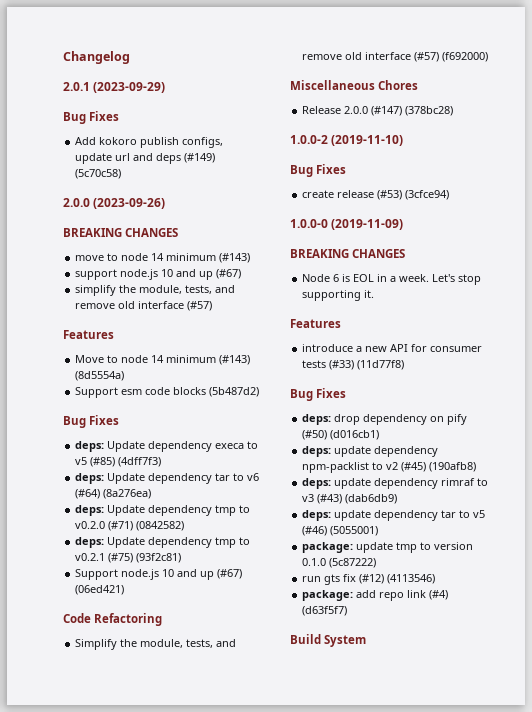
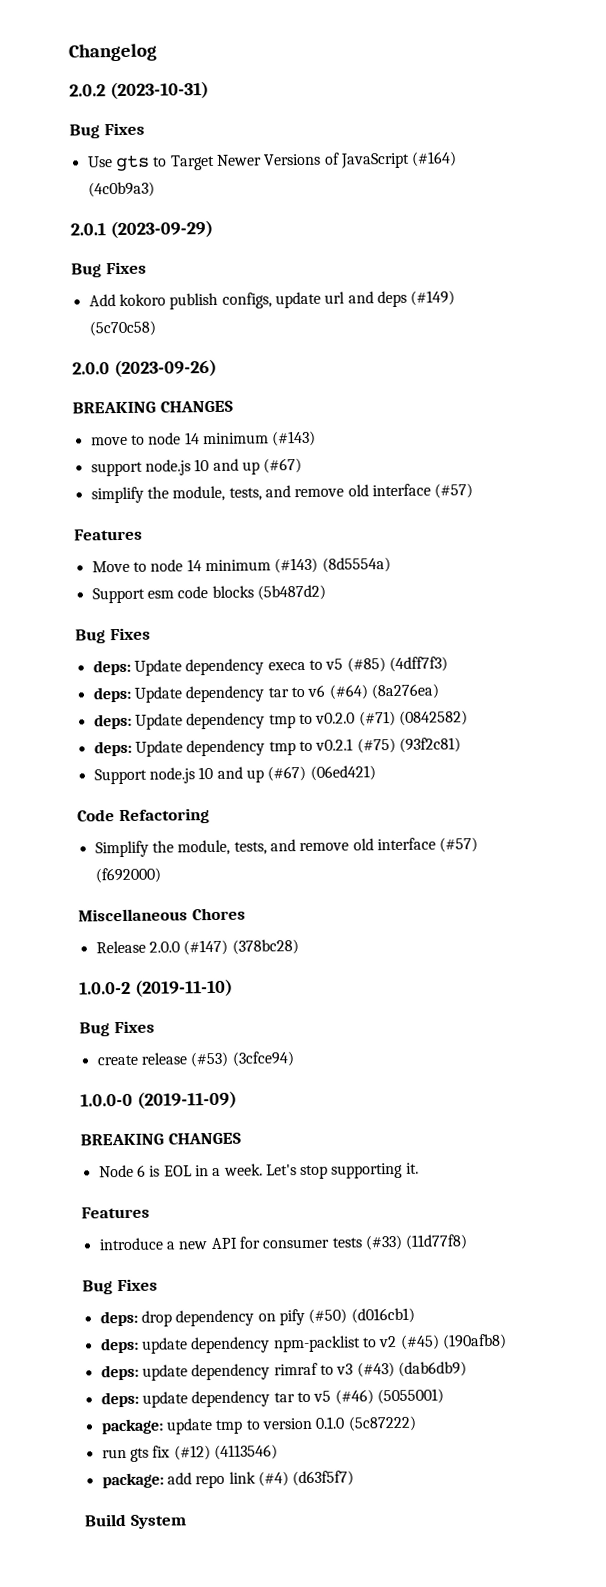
(130, 57) none -> [69,80,209,100] [69,122,145,139] [86,151,458,172] [87,181,155,198] // 2.0.2 (2023-10-31) // Bug Fixes // Use gts to Target Newer Versions of JavaScript (#164) (4c0b9a3)

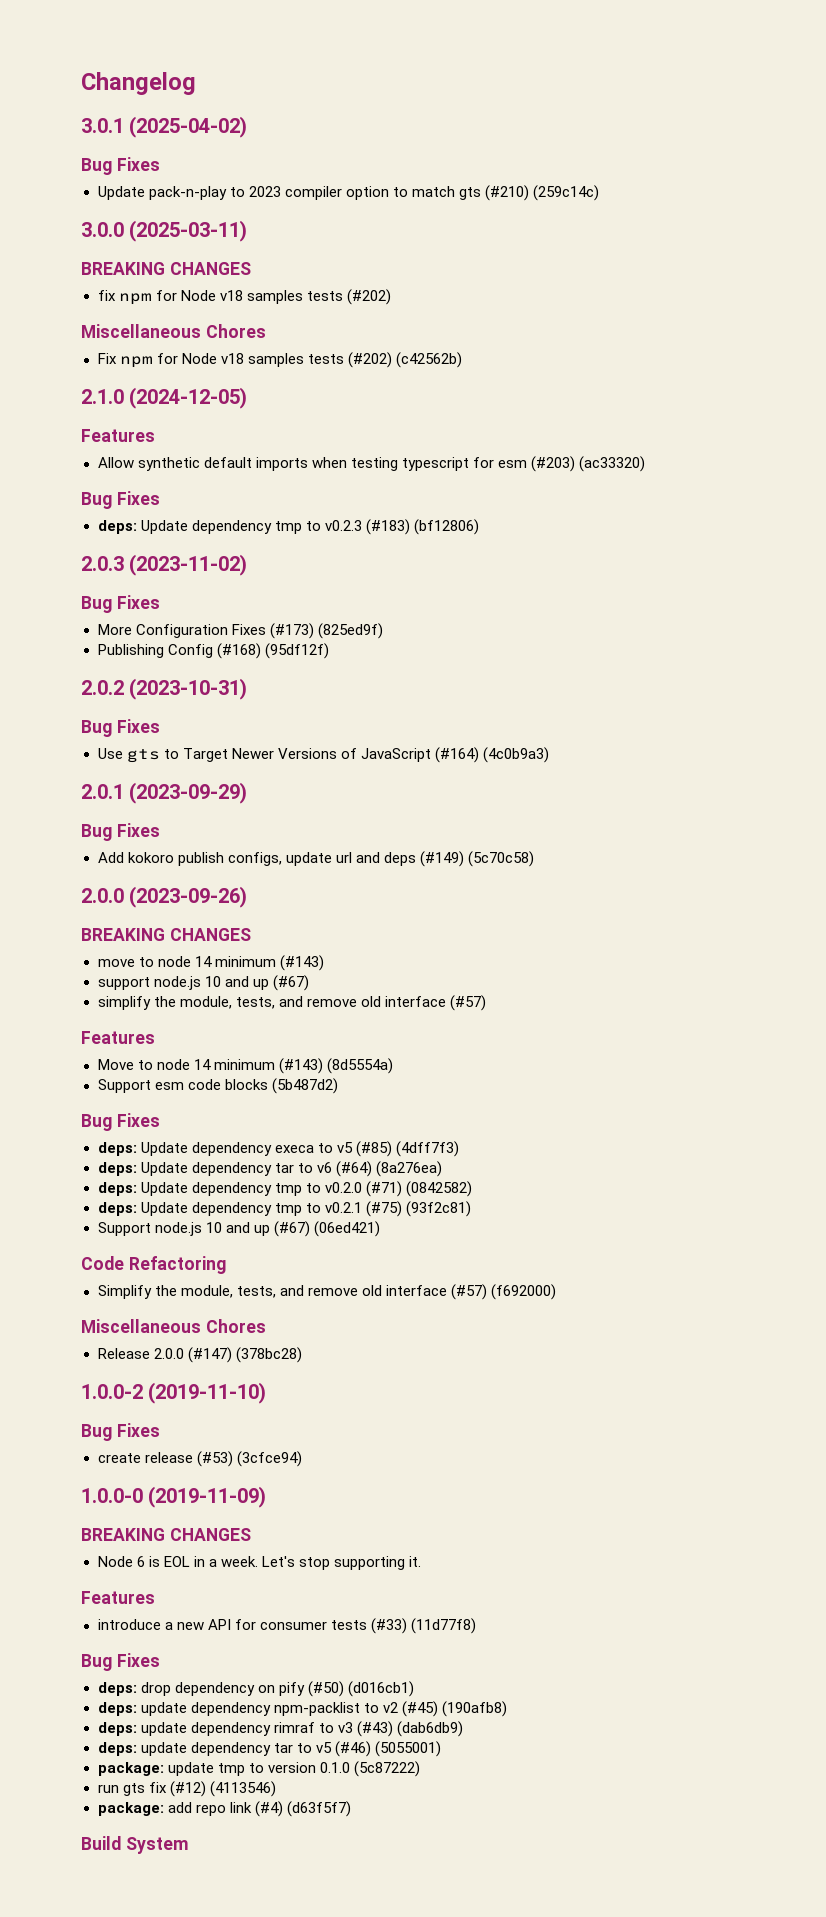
(157, 52) none -> [81,116,248,138] [81,157,160,175] [97,185,600,201] [81,220,248,242] [81,262,251,275] [97,289,391,305] [81,324,266,338] [97,352,462,368] [81,387,248,409] [81,429,155,442] [97,456,646,472] [81,491,160,509] [97,519,479,535] [81,554,248,576] [81,595,160,613] [97,623,383,639] [97,643,329,659] // 3.0.1 (2025-04-02) // Bug Fixes // Update pack-n-play to 2023 compiler option to match gts (#210) (259c14c) // 3.0.0 (2025-03-11) // BREAKING CHANGES // fix npm for Node v18 samples tests (#202) // Miscellaneous Chores // Fix npm for Node v18 samples tests (#202) (c42562b) // 2.1.0 (2024-12-05) // Features // Allow synthetic default imports when testing typescript for esm (#203) (ac33320) // Bug Fixes // deps: Update dependency tmp to v0.2.3 (#183) (bf12806) // 2.0.3 (2023-11-02) // Bug Fixes // More Configuration Fixes (#173) (825ed9f) // Publishing Config (#168) (95df12f)

